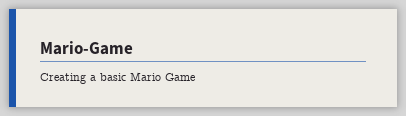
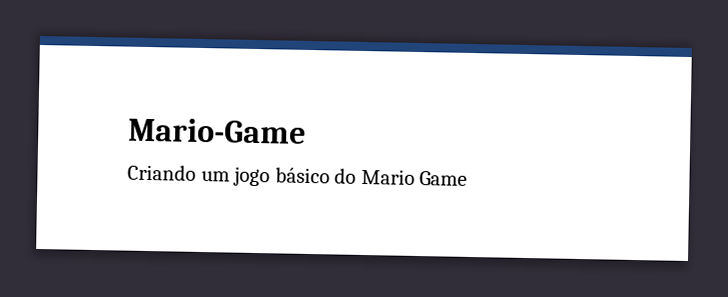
[40,73,126,84] Creating a basic -> [127,164,357,187] Criando um jogo básico do

